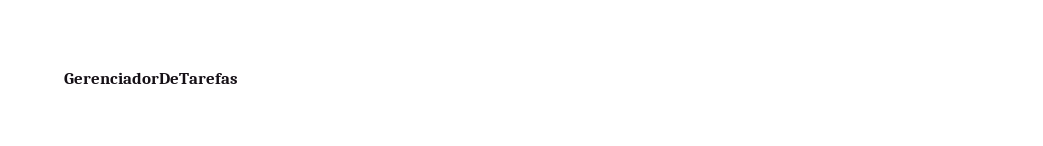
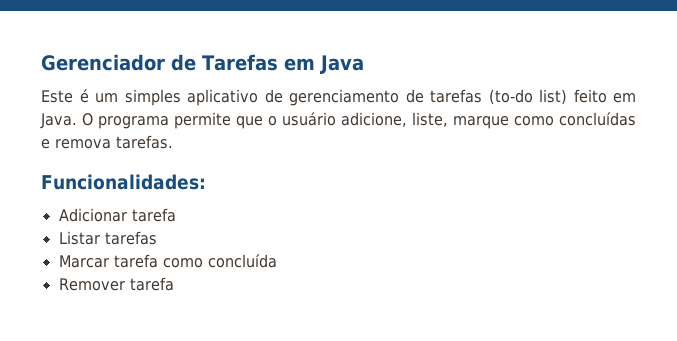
[64,72,238,84] GerenciadorDeTarefas -> [41,54,364,74] [41,89,636,106] [40,112,636,129] [41,135,173,149] [41,174,206,190] [58,208,176,222] [58,231,157,245] [58,254,277,268] [58,277,174,291] Gerenciador de Tarefas em Java // Este é um simples aplicativo de gerenciamento de tarefas (to-do list) feito em Java. O programa permite que o usuário adicione, liste, marque como concluídas e remova tarefas. // Funcionalidades: // Adicionar tarefa // Listar tarefas // Marcar tarefa como concluída // Remover tarefa

